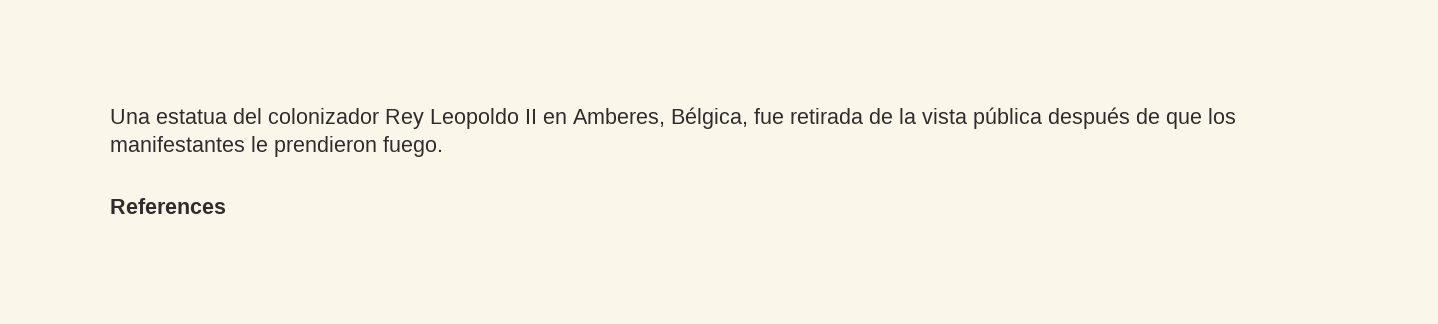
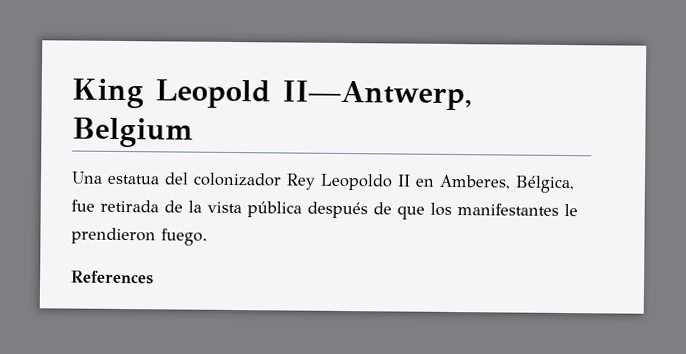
(110, 116) none -> [72,78,472,111] [72,117,193,148] King Leopold II—Antwerp, Belgium //

